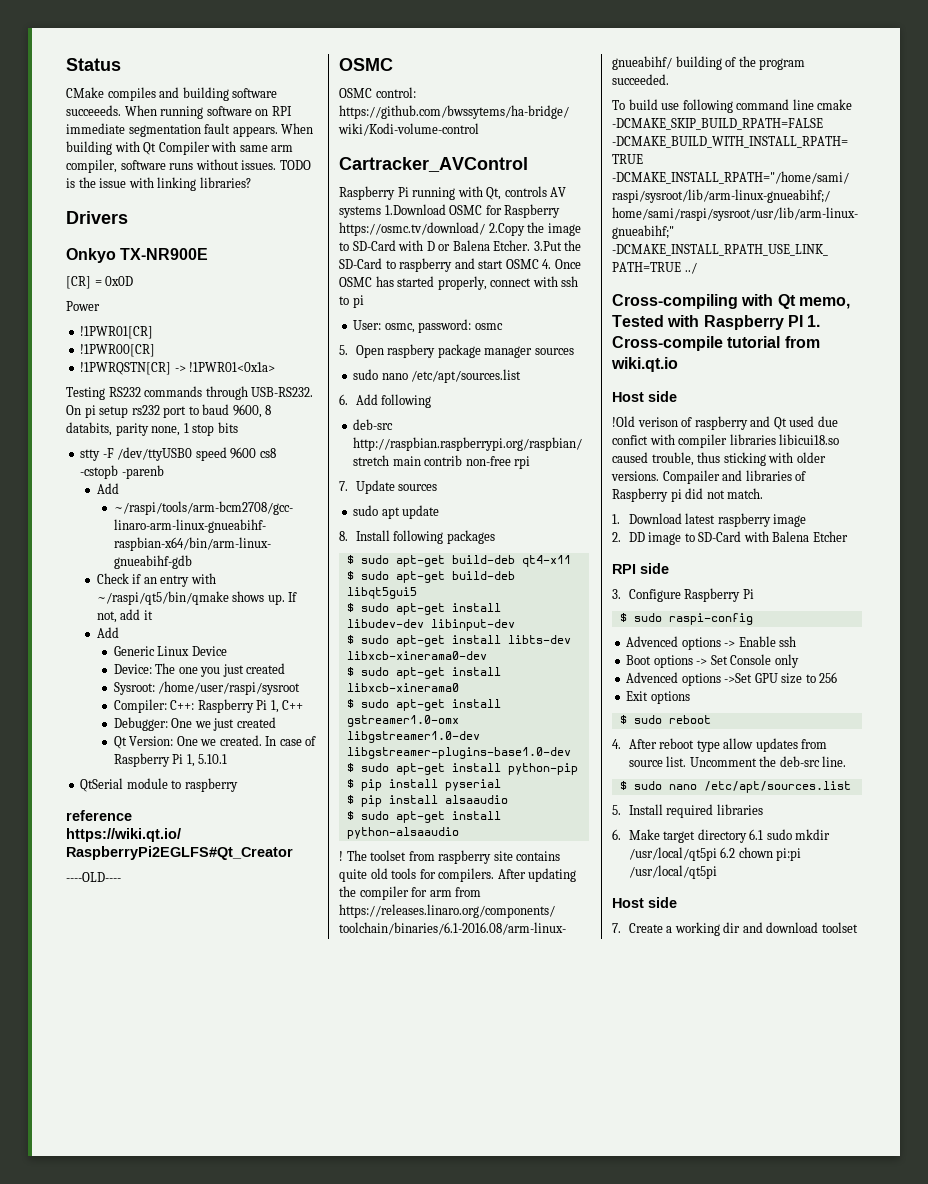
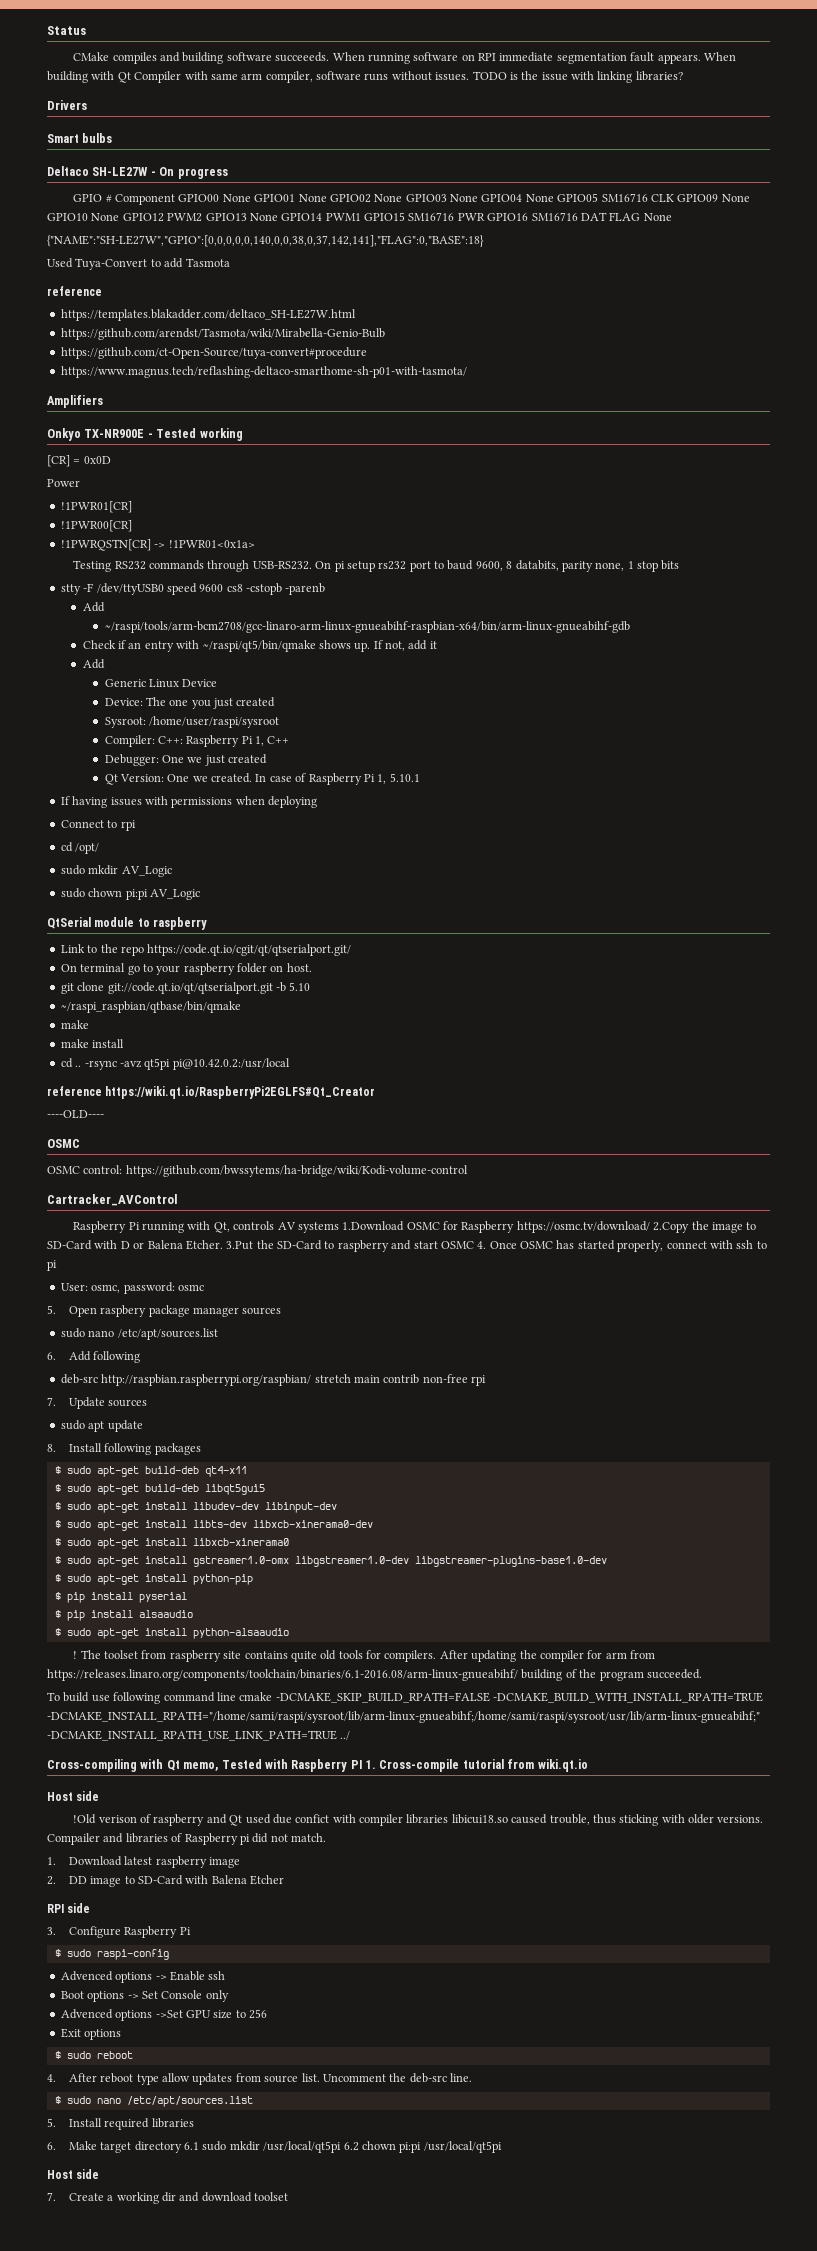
(128, 217) none -> [47,133,113,143] [47,166,228,179] [73,193,750,205] [47,212,672,222] [47,235,484,247] [47,258,230,270] [47,286,102,296] [60,309,356,321] [60,328,385,340] [60,347,367,359] [60,366,467,378] [47,395,103,408] // Smart bulbs // Deltaco SH-LE27W - On progress // GPIO # Component GPIO00 None GPIO01 None GPIO02 None GPIO03 None GPIO04 None GPIO05 SM16716 CLK GPIO09 None GPIO10 None GPIO12 PWM2 GPIO13 None GPIO14 PWM1 GPIO15 SM16716 PWR GPIO16 SM16716 DAT FLAG None // {"NAME":"SH-LE27W","GPIO":[0,0,0,0,0,140,0,0,38,0,37,142,141],"FLAG":0,"BASE":18} // Used Tuya-Convert to add Tasmota // reference // https://templates.blakadder.com/deltaco_SH-LE27W.html // https://github.com/arendst/Tasmota/wiki/Mirabella-Genio-Bulb // https://github.com/ct-Open-Source/tuya-convert#procedure // https://www.magnus.tech/reflashing-deltaco-smarthome-sh-p01-with-tasmota/ // Amplifiers
(209, 254) none -> [147,428,243,441] - Tested working
[80,778,238,792] QtSerial module to raspberry -> [60,796,317,808] [60,820,136,831] [60,842,100,854] [60,865,172,877] [60,888,200,900] [47,917,208,930] [60,944,352,956] [60,963,312,975] [60,982,311,994] [60,1001,241,1013] [60,1020,89,1029] [60,1039,125,1048] [60,1058,290,1070] If having issues with permissions when deploying // Connect to rpi // cd /opt/ // sudo mkdir AV_Logic // sudo chown pi:pi AV_Logic // QtSerial module to raspberry // Link to the repo https://code.qt.io/cgit/qt/qtserialport.git/ // On terminal go to your raspberry folder on host. // git clone git://code.qt.io/qt/qtserialport.git -b 5.10 // ~/raspi_raspbian/qtbase/bin/qmake // make // make install // cd .. -rsync -avz qt5pi pi@10.42.0.2:/usr/local

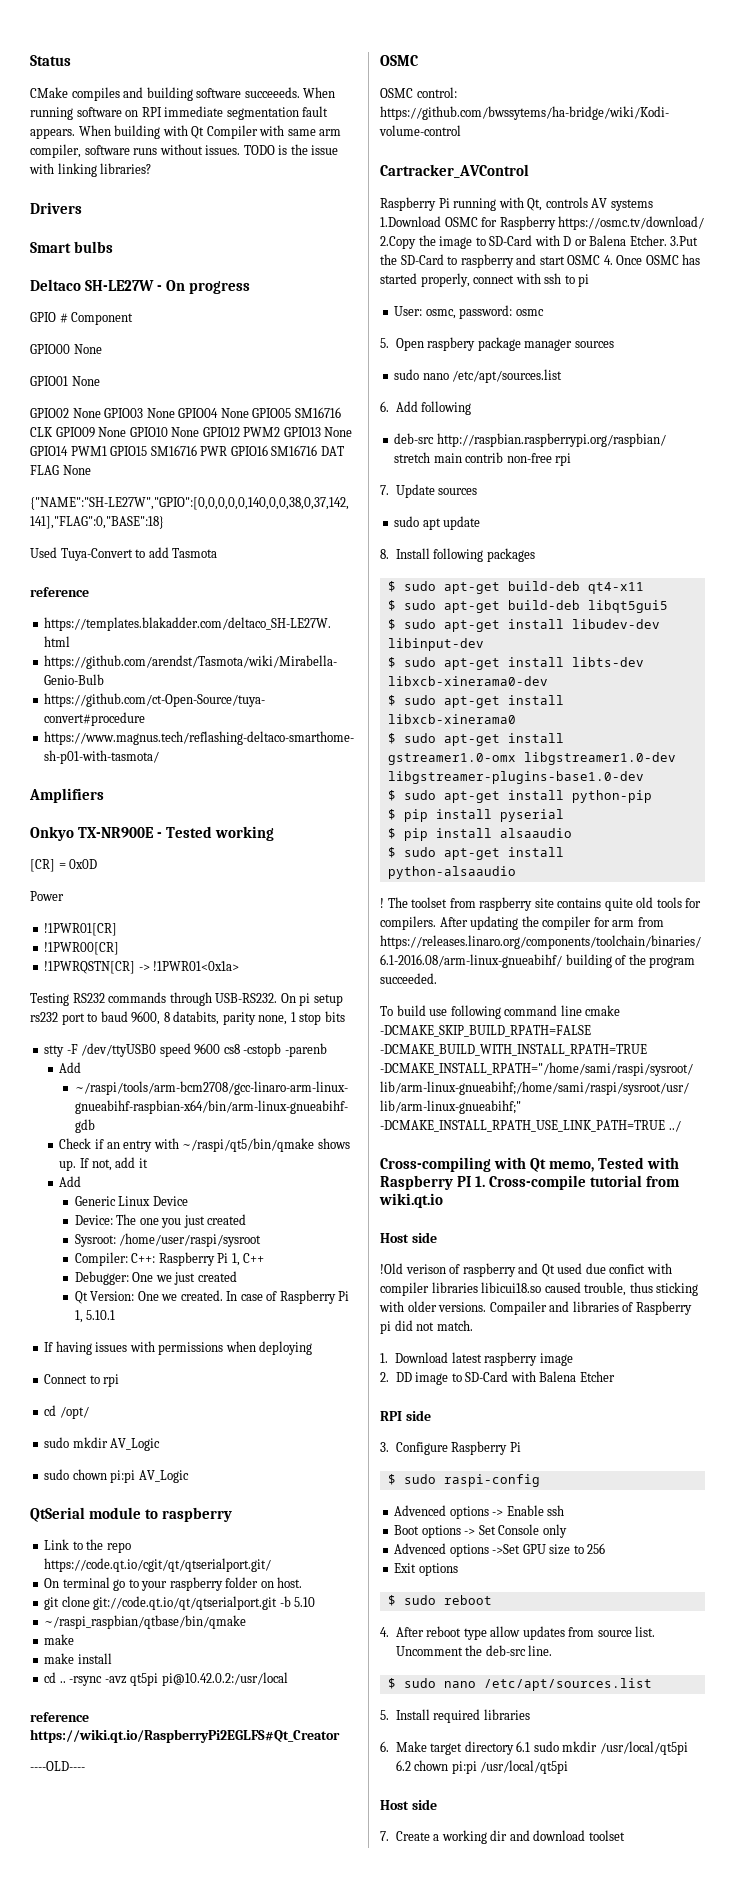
(176, 199) none -> (134, 318) //
(251, 198) none -> (102, 349) //
(327, 198) none -> (100, 381) //

